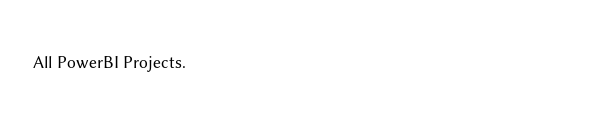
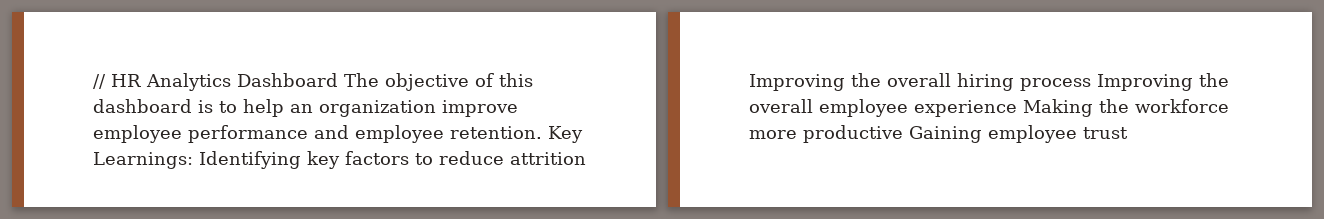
[33,56,187,72] All PowerBI Projects. -> [93,73,533,91] [93,99,518,117] [93,125,583,143] [93,151,586,169] [749,73,1229,91] [749,99,1229,117] [749,125,1128,143] // HR Analytics Dashboard The objective of this dashboard is to help an organization improve employee performance and employee retention. Key Learnings: Identifying key factors to reduce attrition Improving the overall hiring process Improving the overall employee experience Making the workforce more productive Gaining employee trust

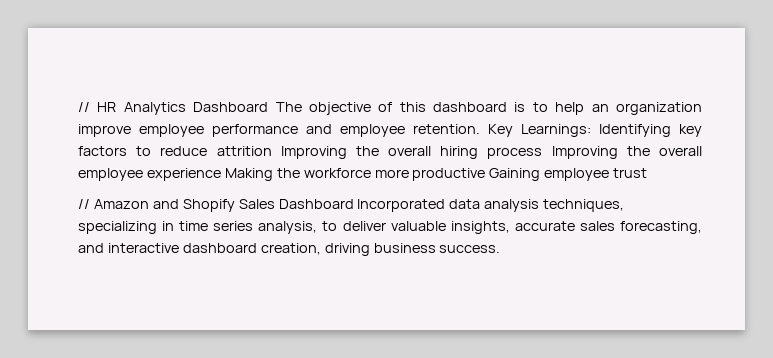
(1128, 133) none -> [78,199,625,212] [78,221,702,234] [78,243,501,256] // // Amazon and Shopify Sales Dashboard Incorporated data analysis techniques, specializing in time series analysis, to deliver valuable insights, accurate sales forecasting, and interactive dashboard creation, driving business success.

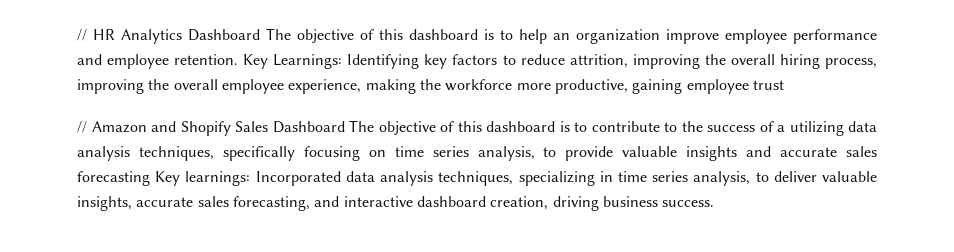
[216,146,347,159] attrition Improving -> [569,54,700,69] attrition, improving
[487,146,618,159] process Improving -> [825,58,878,69] [77,79,144,94] process, improving
[146,168,273,181] experience Making -> [288,79,416,94] experience, making
[412,168,541,181] productive Gaining -> [554,79,683,94] productive, gaining
(354, 204) none -> [349,120,877,136] [77,146,878,161] [77,171,251,186] The objective of this dashboard is to contribute to the success of a utilizing data analysis techniques, specifically focusing on time series analysis, to provide valuable insights and accurate sales forecasting Key learnings:

